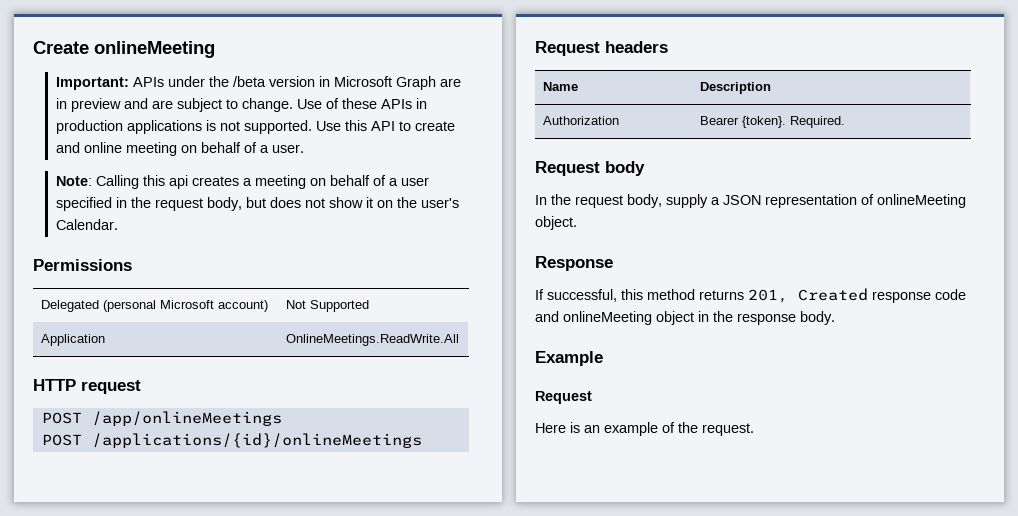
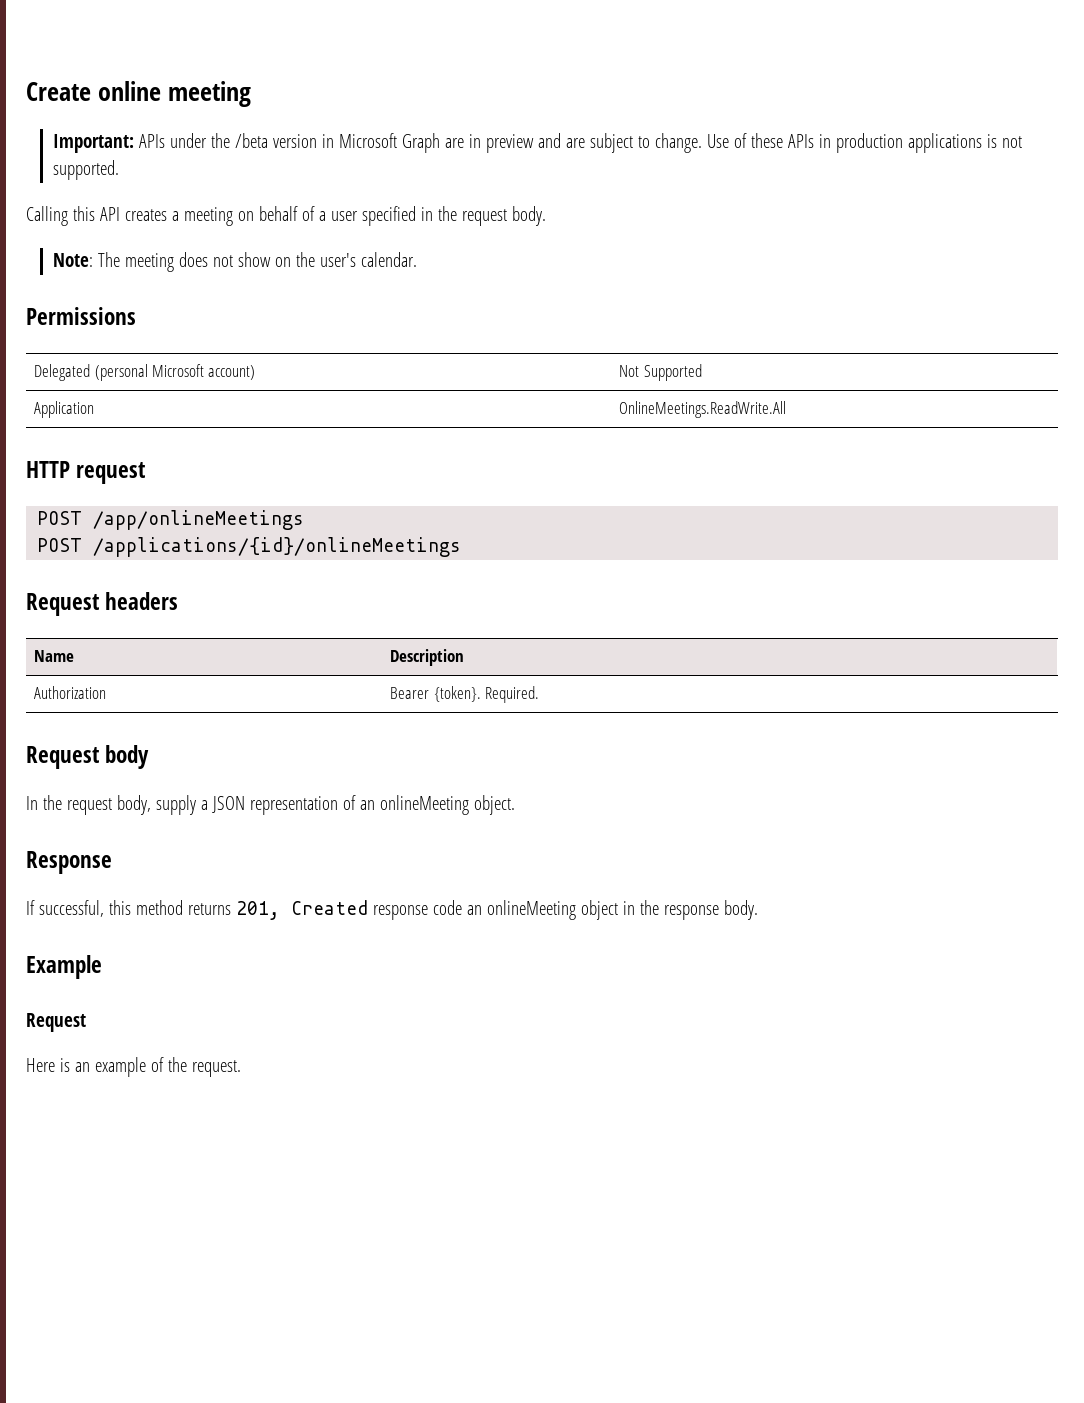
[94,41,215,58] onlineMeeting -> [98,81,252,107] online meeting
[315,121,341,131] Use -> [26,206,68,226] // Calling
[398,121,455,131] [55,142,304,156] [55,175,188,189] to create and online meeting on behalf of a user. // Note: Calling this api -> (120, 214) none
[206,197,266,211] body, but -> [511,206,546,226] [53,252,175,272] body. // Note: The meeting
[365,197,373,208] it -> (272, 259) none
[55,219,118,230] Calendar. -> [361,252,418,267] calendar.
(874, 199) none -> [359,800,375,810] an
[535,311,559,322] and -> [466,905,482,915] an

